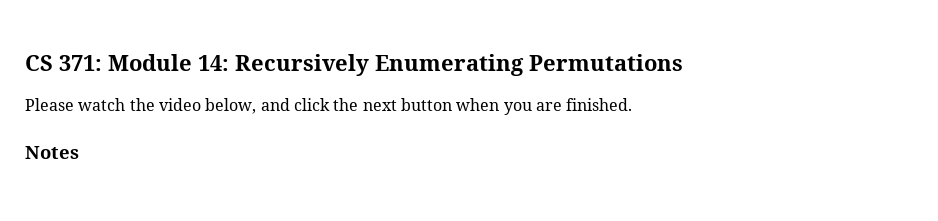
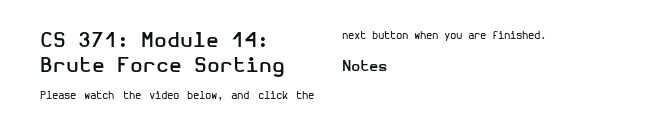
[235,54,683,76] Recursively Enumerating Permutations -> [40,57,285,77] Brute Force Sorting

